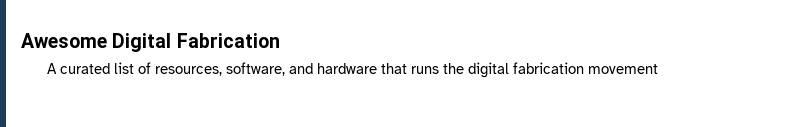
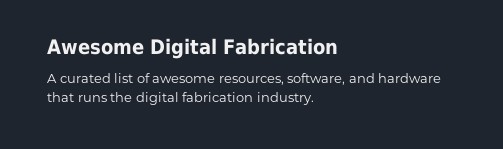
(152, 68) none -> [152,76,216,83] awesome
[588,64,659,74] movement -> [256,92,314,105] industry.

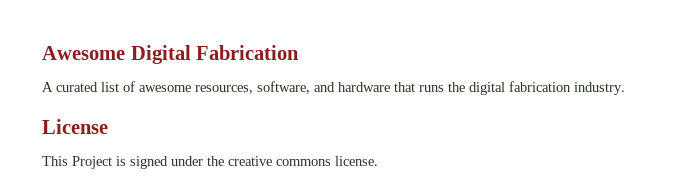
(314, 98) none -> [42,119,108,134] [42,156,378,169] // License // This Project is signed under the creative commons license.

